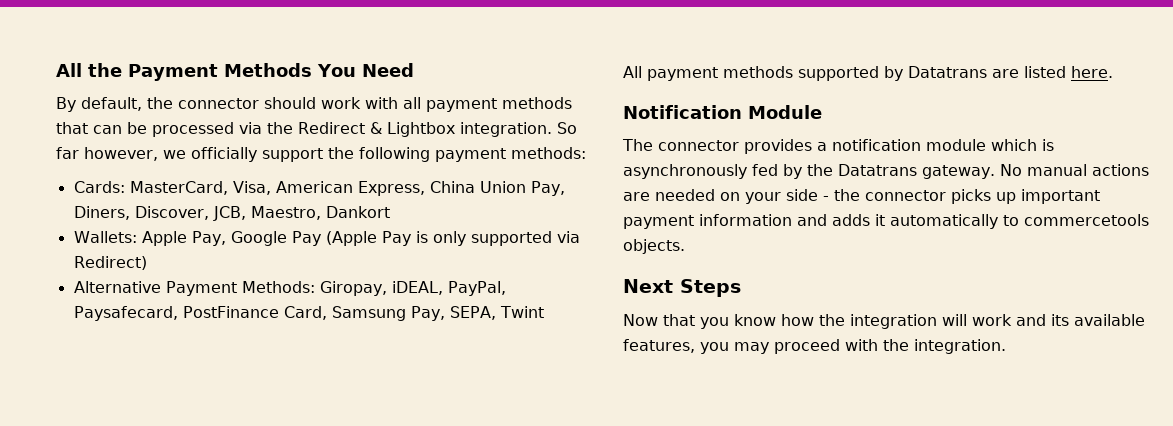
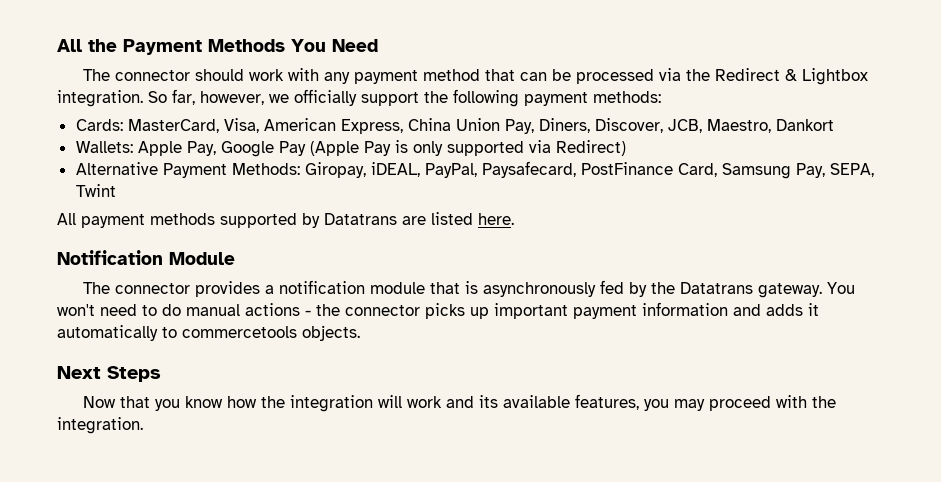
[56,97,173,112] By default, the -> [83,69,111,81] The
[403,97,572,112] all payment methods -> [324,69,481,84] any payment method
[56,147,79,159] far -> [172,89,195,105] far,
[991,139,1037,151] which -> [430,282,461,294] that
[999,164,1149,176] [623,189,818,204] No manual actions are needed on your side -> [827,282,856,294] [57,303,300,316] You won't need to do manual actions

